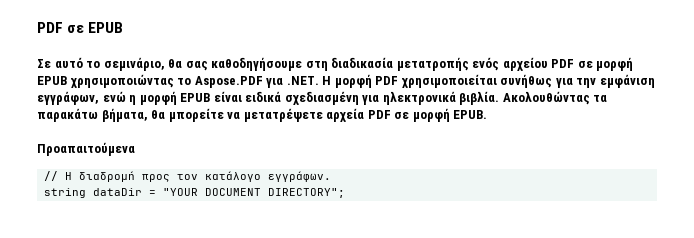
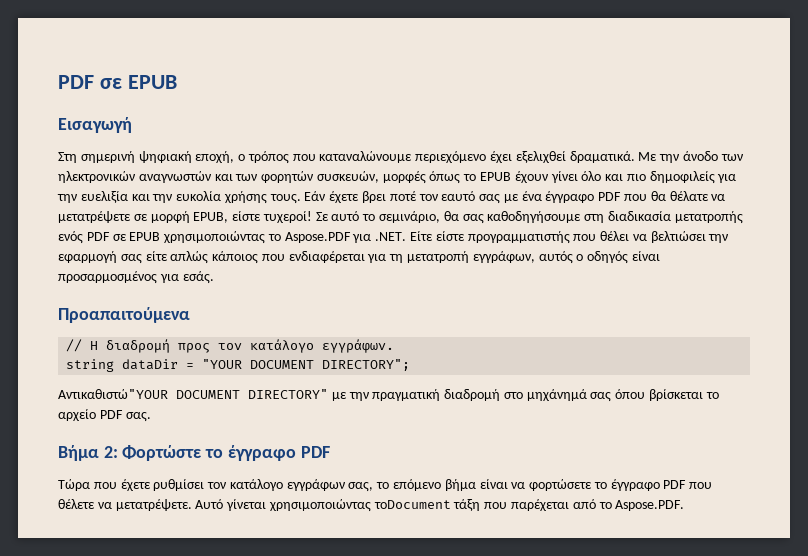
(124, 27) none -> [58,117,132,133] [58,151,744,164] [58,171,737,184] [57,191,726,204] [58,211,312,223] Εισαγωγή // Στη σημερινή ψηφιακή εποχή, ο τρόπος που καταναλώνουμε περιεχόμενο έχει εξελιχθεί δραματικά. Με την άνοδο των ηλεκτρονικών αναγνωστών και των φορητών συσκευών, μορφές όπως το EPUB έχουν γίνει όλο και πιο δημοφιλείς για την ευελιξία και την ευκολία χρήσης τους. Εάν έχετε βρει ποτέ τον εαυτό σας με ένα έγγραφο PDF που θα θέλατε να μετατρέψετε σε μορφή EPUB, είστε τυχεροί!
[502,57,634,72] αρχείου PDF σε μορφή -> [86,232,127,241] PDF σε
[322,74,655,89] [37,91,608,106] [37,108,488,123] Η μορφή PDF χρησιμοποιείται συνήθως για την εμφάνιση εγγράφων, ενώ η μορφή EPUB είναι ειδικά σχεδιασμένη για ηλεκτρονικά βιβλία. Ακολουθώντας τα παρακάτω βήματα, θα μπορείτε να μετατρέψετε αρχεία PDF σε μορφή EPUB. -> [410,231,730,244] [58,251,660,264] [58,271,214,284] Είτε είστε προγραμματιστής που θέλει να βελτιώσει την εφαρμογή σας είτε απλώς κάποιος που ενδιαφέρεται για τη μετατροπή εγγράφων, αυτός ο οδηγός είναι προσαρμοσμένος για εσάς.
(345, 193) none -> [58,389,719,402] [58,409,151,422] [58,445,330,461] [58,479,713,492] [58,499,685,512] // Αντικαθιστώ"YOUR DOCUMENT DIRECTORY" με την πραγματική διαδρομή στο μηχάνημά σας όπου βρίσκεται το αρχείο PDF σας. // Βήμα 2: Φορτώστε το έγγραφο PDF // Τώρα που έχετε ρυθμίσει τον κατάλογο εγγράφων σας, το επόμενο βήμα είναι να φορτώσετε το έγγραφο PDF που θέλετε να μετατρέψετε. Αυτό γίνεται χρησιμοποιώντας τοDocument τάξη που παρέχεται από το Aspose.PDF.

